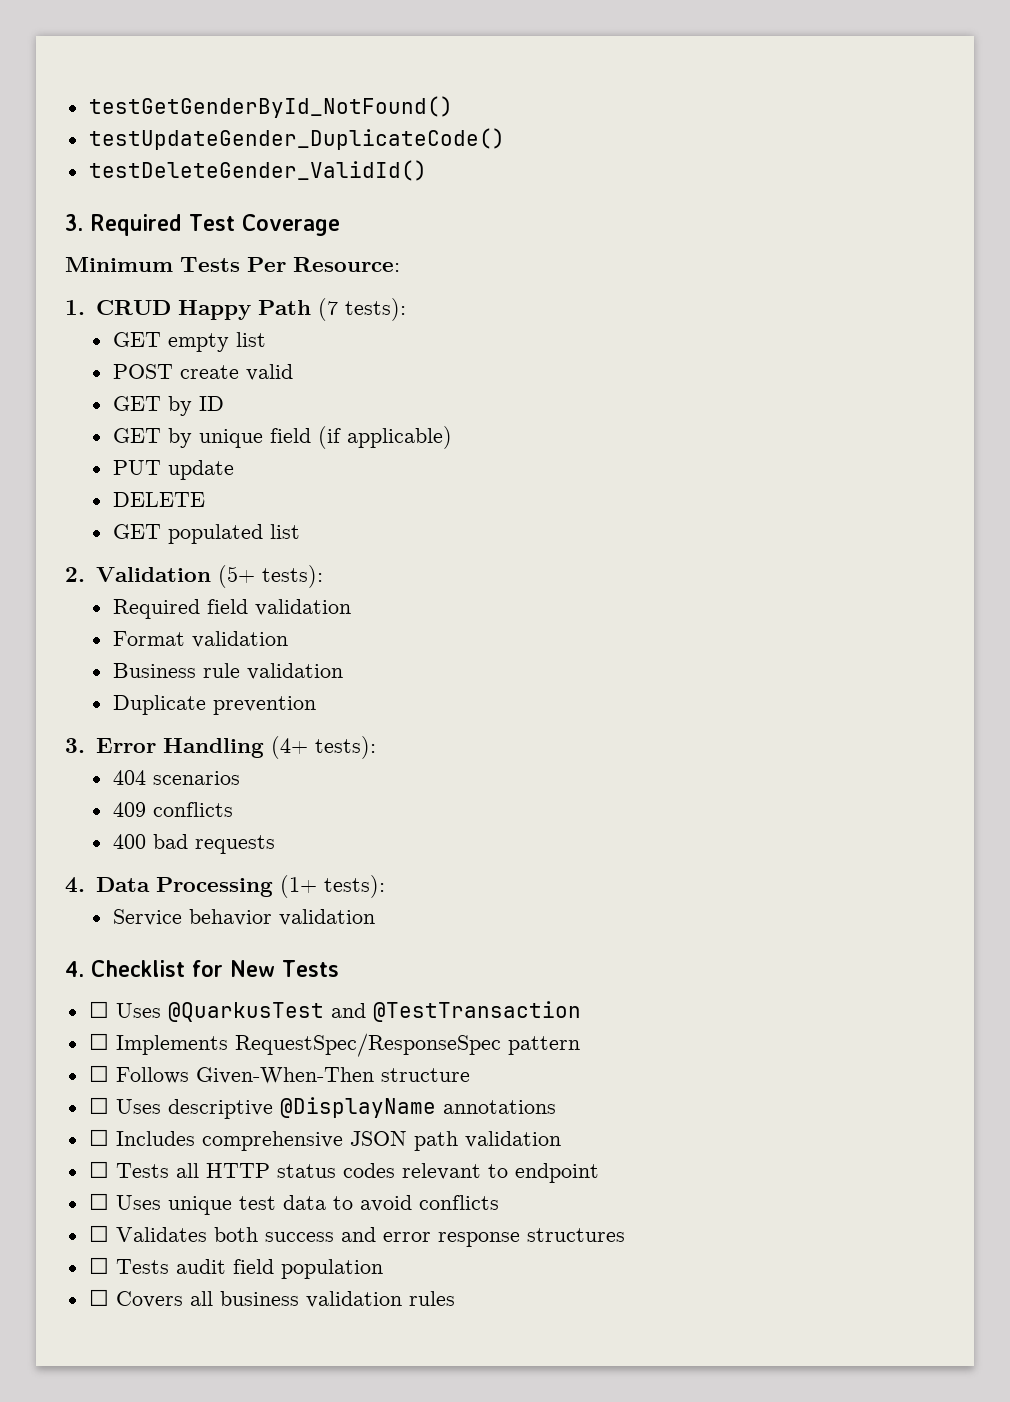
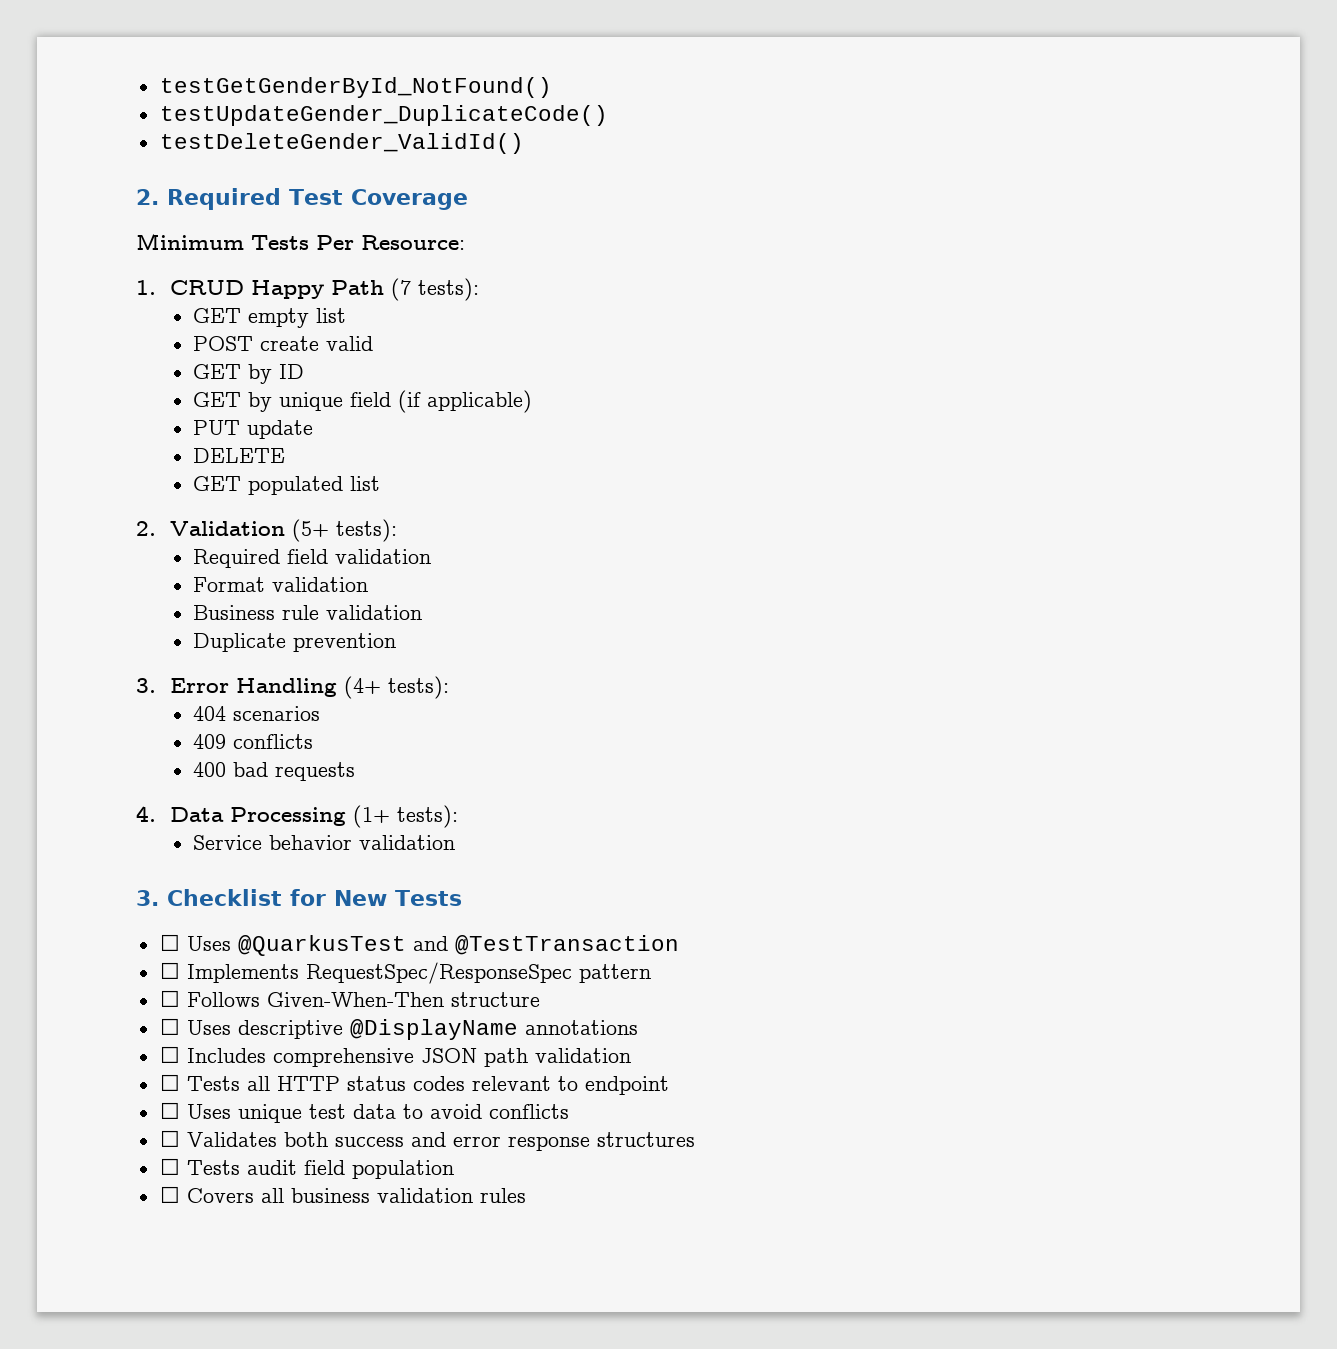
[65,214,83,231] 3. -> [136,189,159,205] 2.
[65,961,84,977] 4. -> [136,890,159,906] 3.

